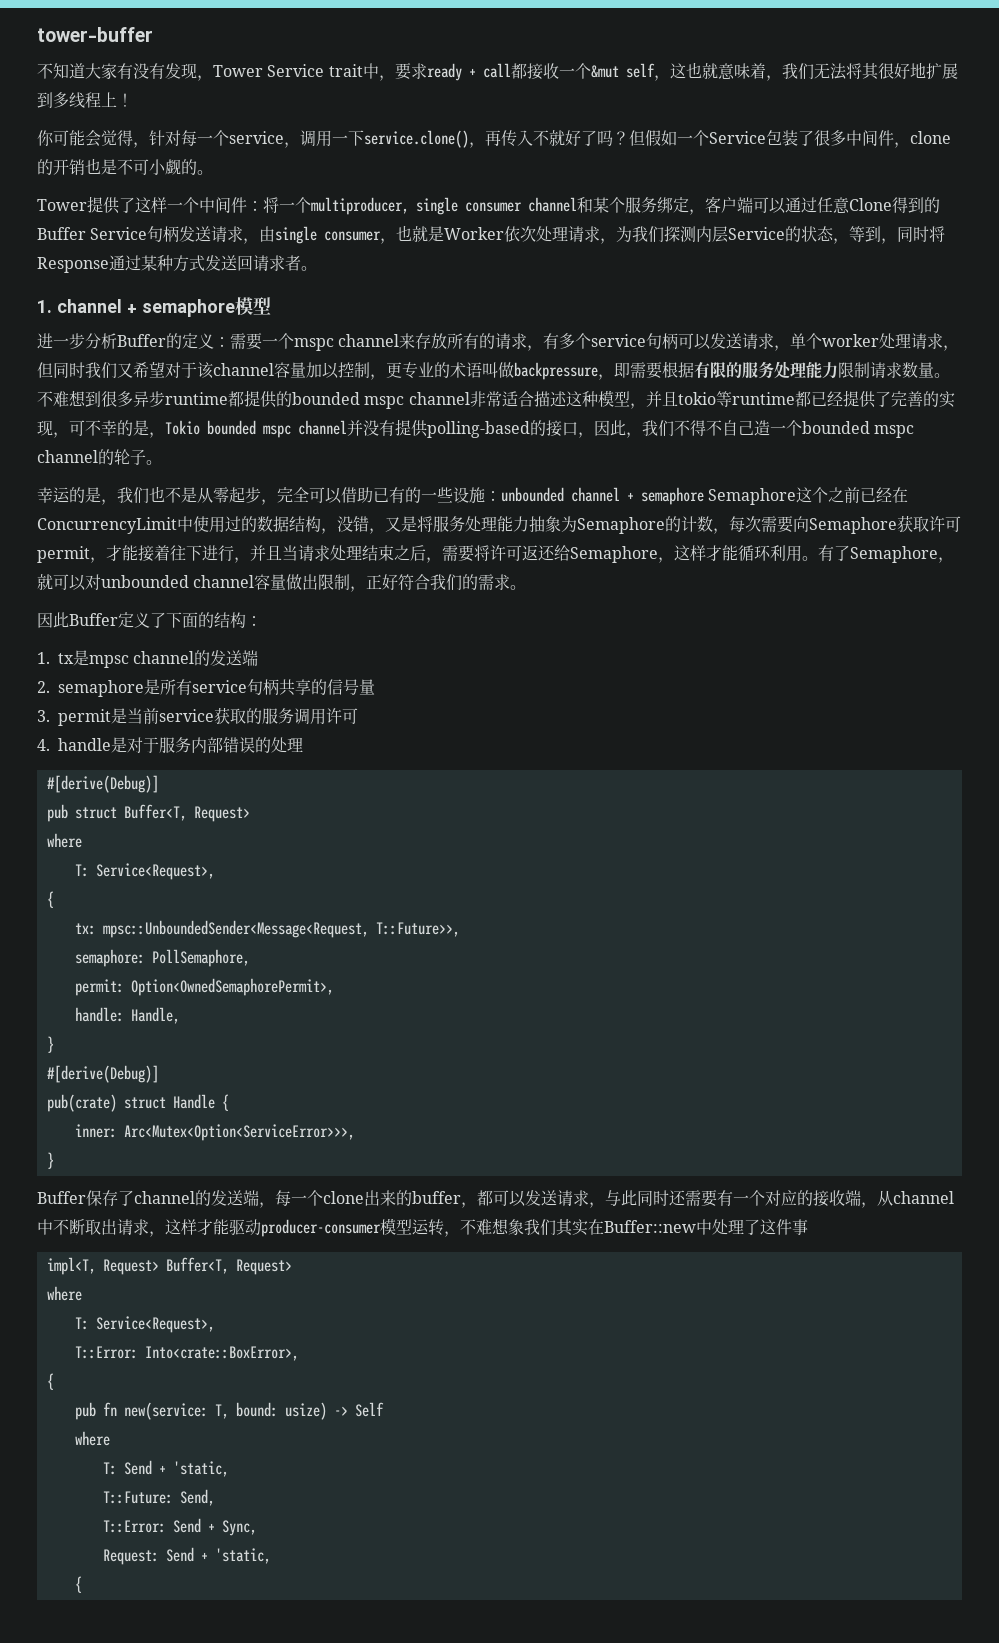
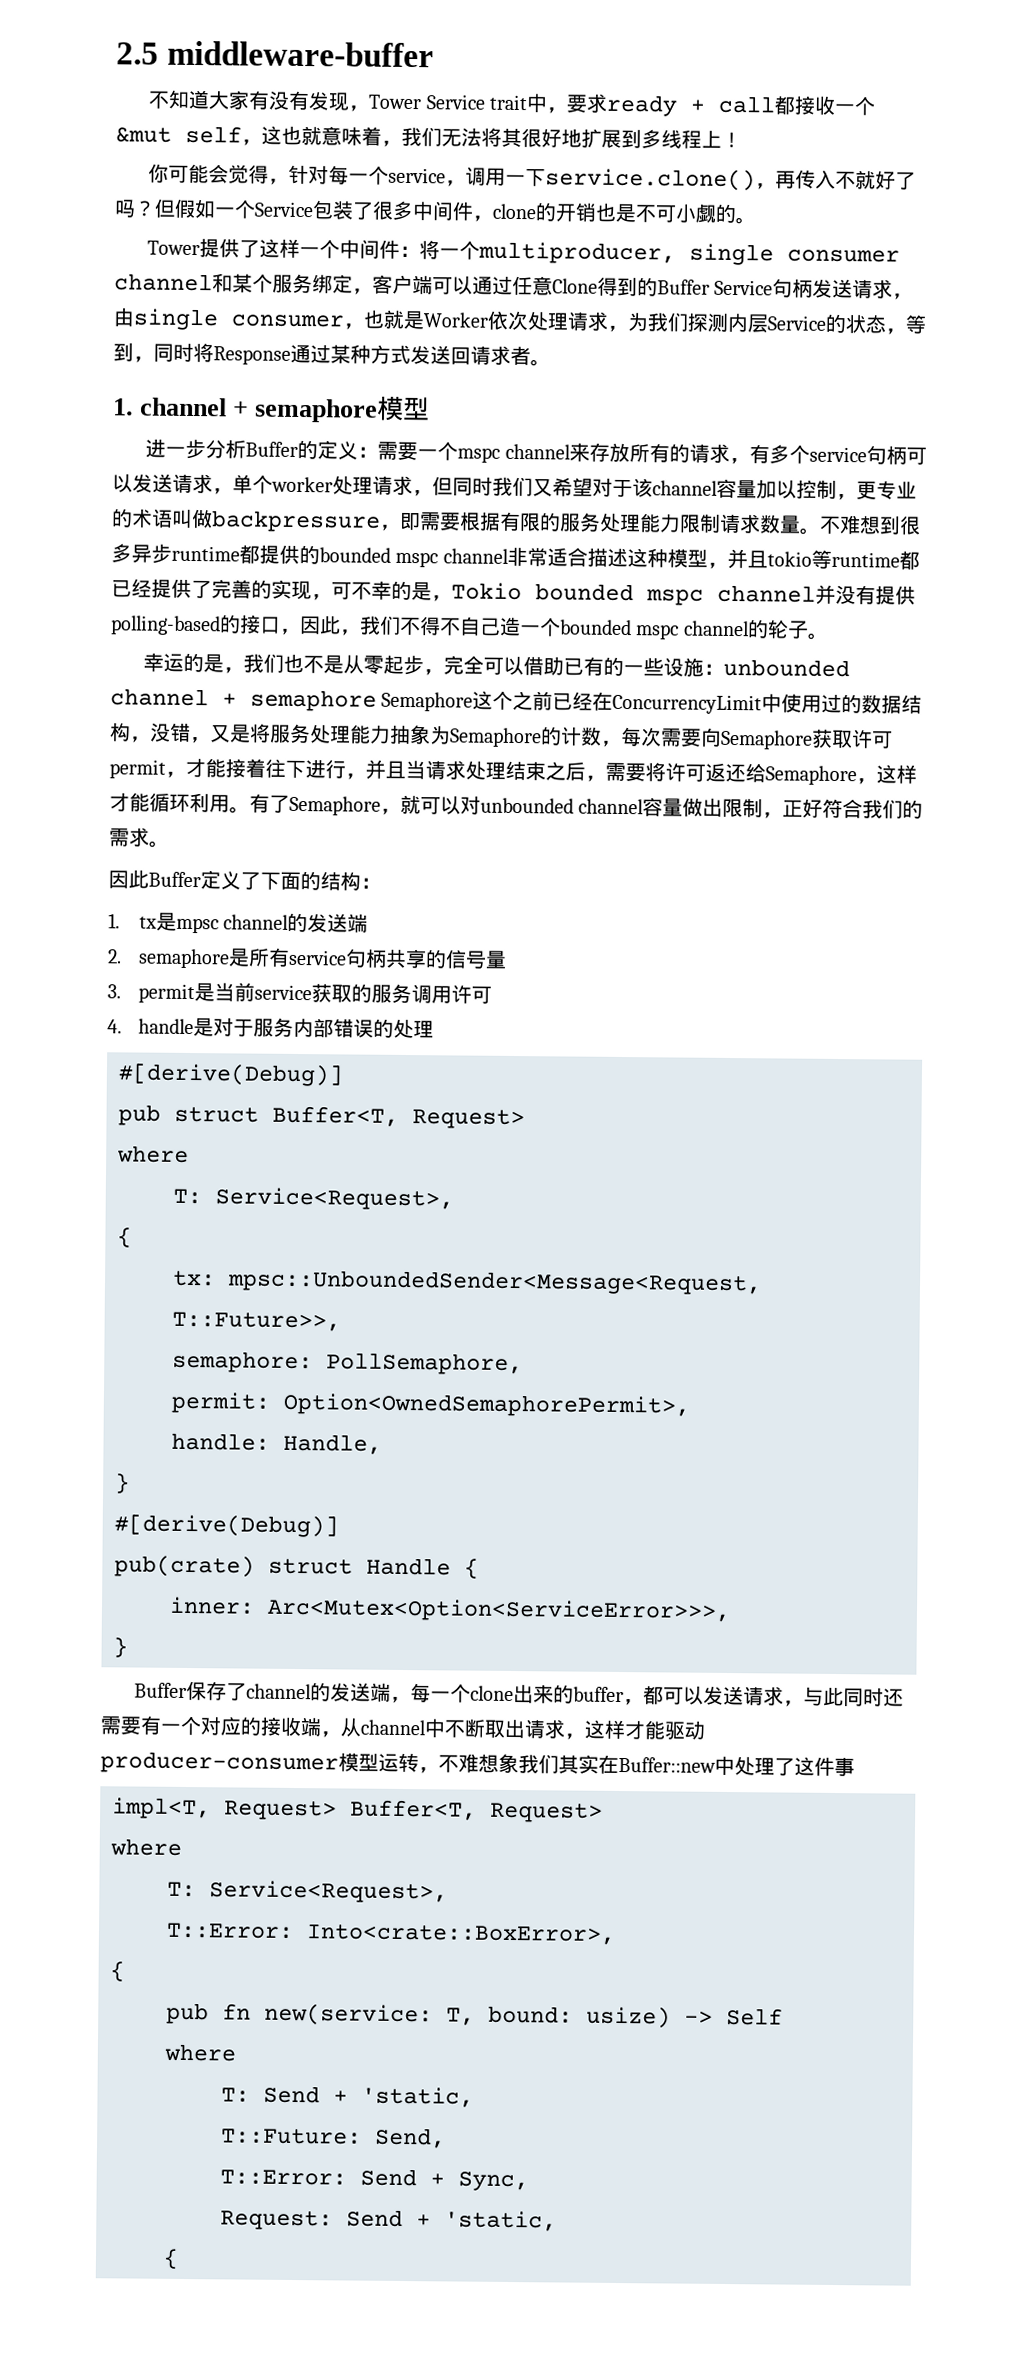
[37,27,153,42] tower-buffer -> [116,40,434,68] 2.5 middleware-buffer

